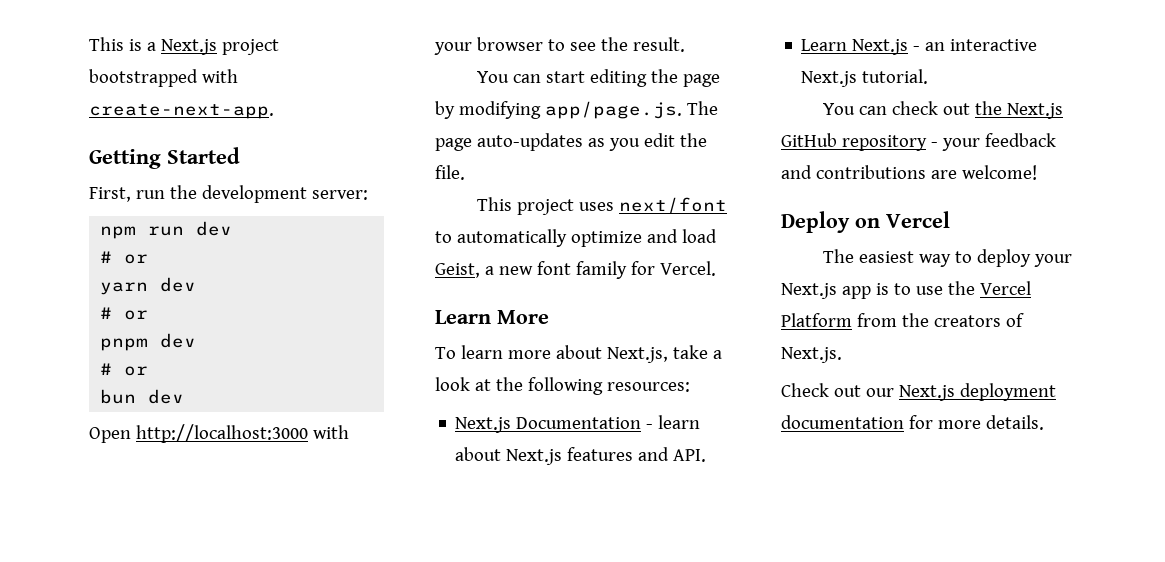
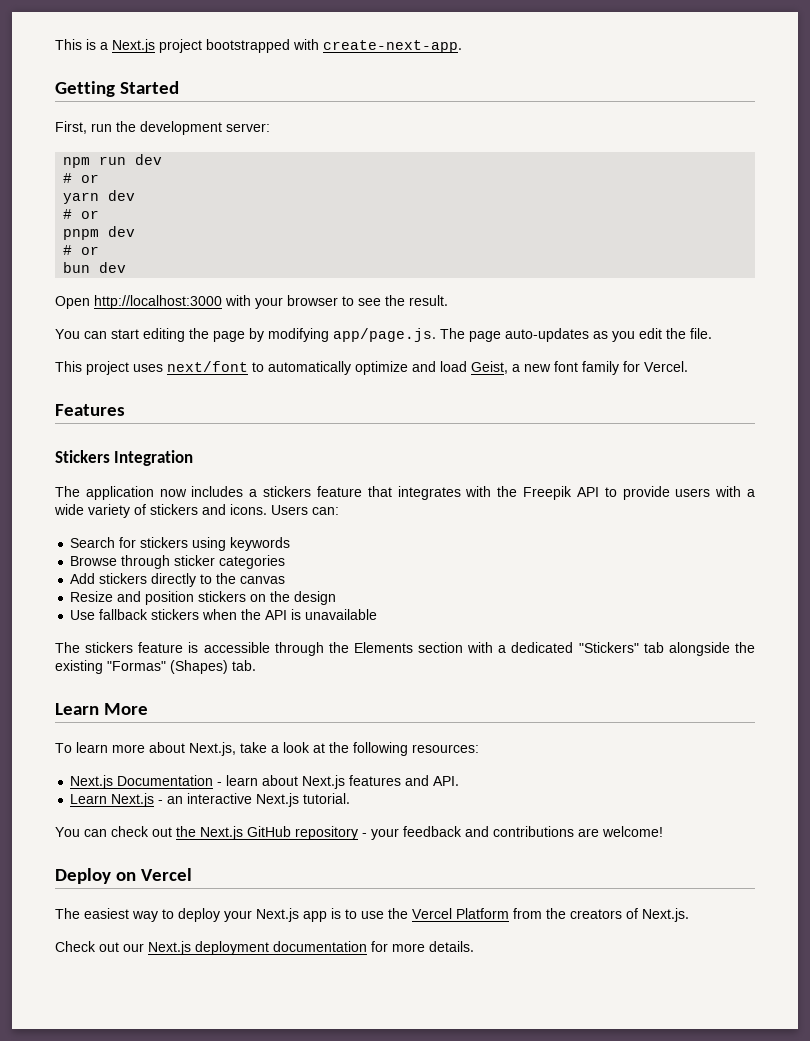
(716, 268) none -> [55,404,125,416] [55,450,194,466] [55,486,756,500] [54,504,339,518] [70,537,291,551] [70,555,286,569] [70,573,286,587] [70,591,337,605] [70,609,378,620] [55,642,755,656] [55,660,256,674] // Features // Stickers Integration // The application now includes a stickers feature that integrates with the Freepik API to provide users with a wide variety of stickers and icons. Users can: // Search for stickers using keywords // Browse through sticker categories // Add stickers directly to the canvas // Resize and position stickers on the design // Use fallback stickers when the API is unavailable // The stickers feature is accessible through the Elements section with a dedicated "Stickers" tab alongside the existing "Formas" (Shapes) tab.

